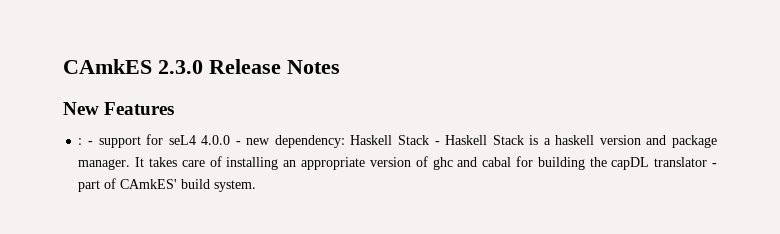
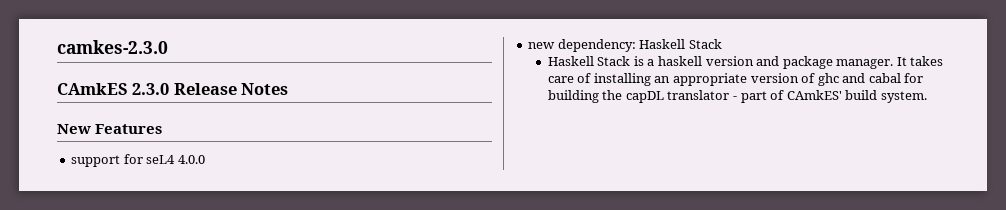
(63, 66) none -> [57,40,168,54] camkes-2.3.0 //
[78,138,93,145] : - -> (163, 129) none
[235,141,241,145] - -> (205, 159) //
[434,141,440,145] - -> (722, 44) //

